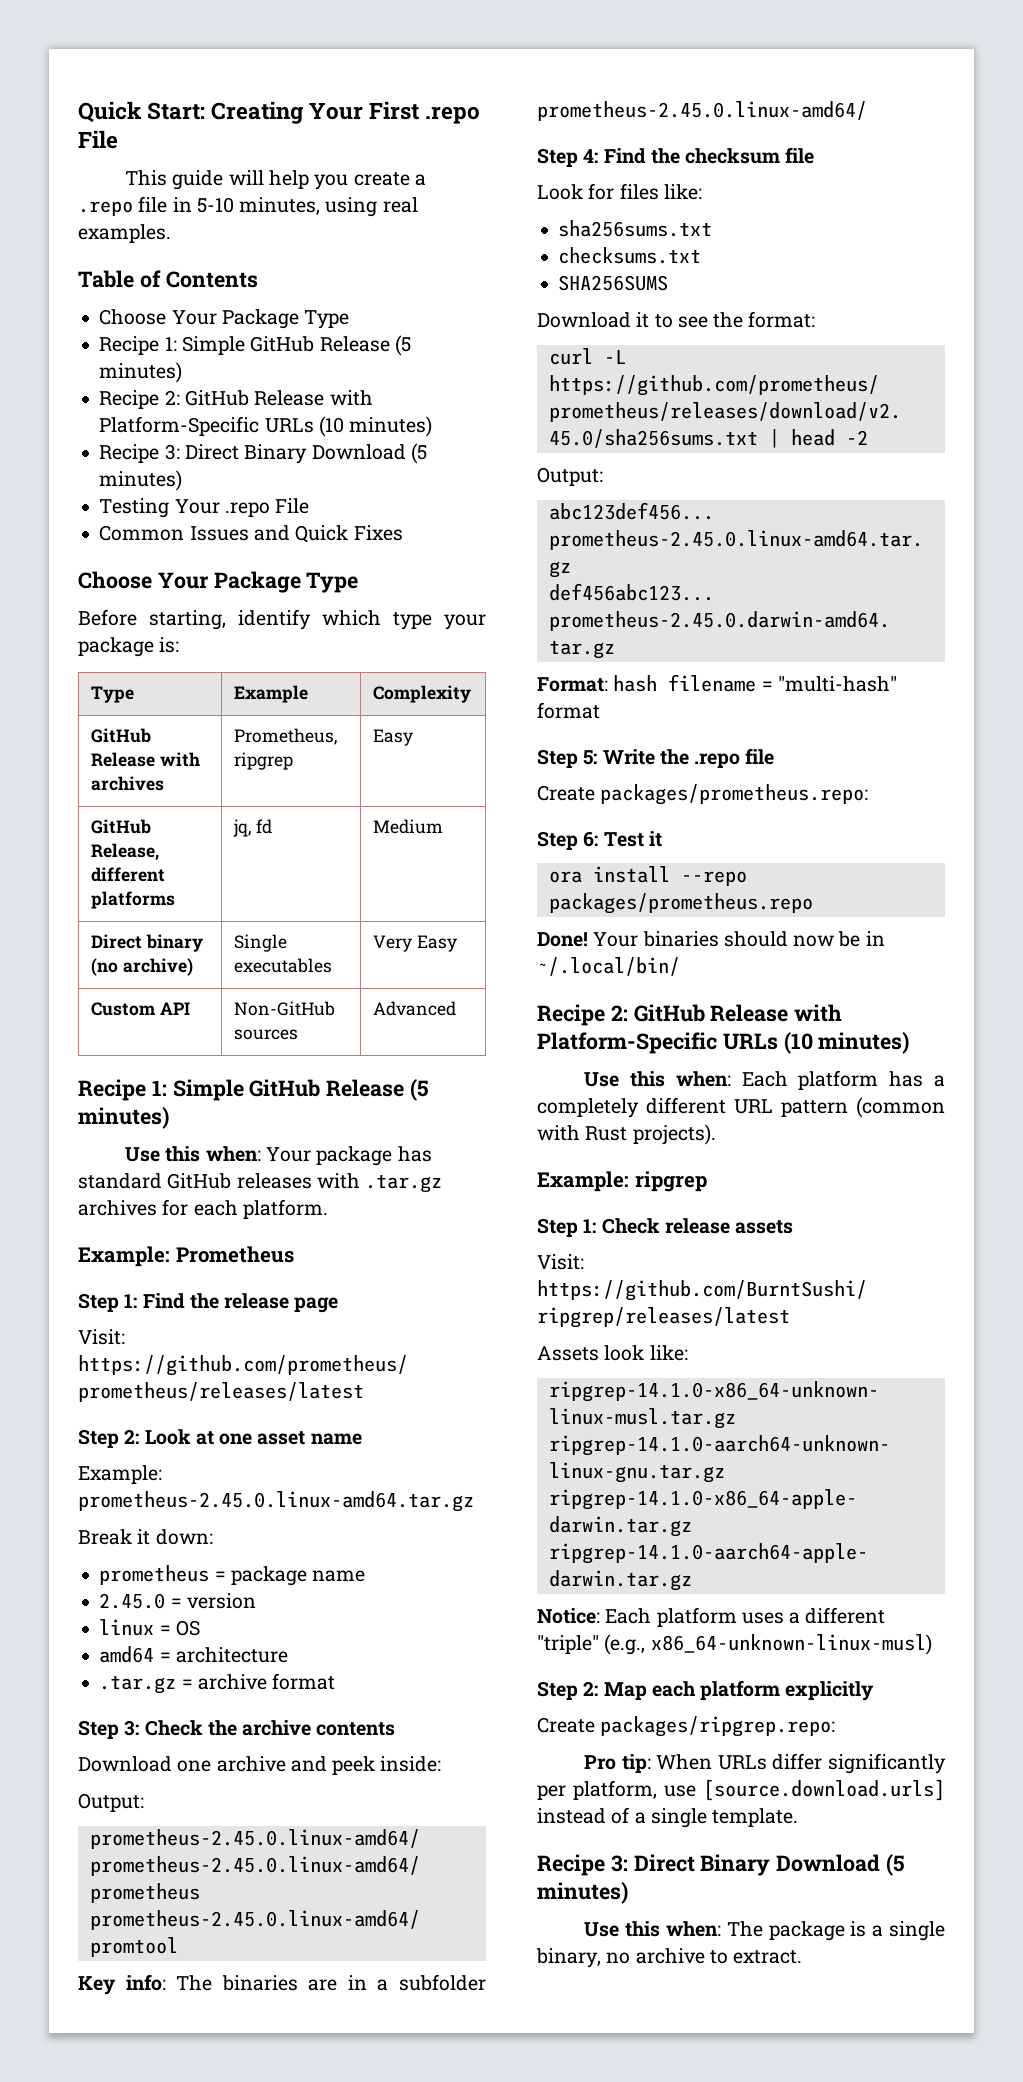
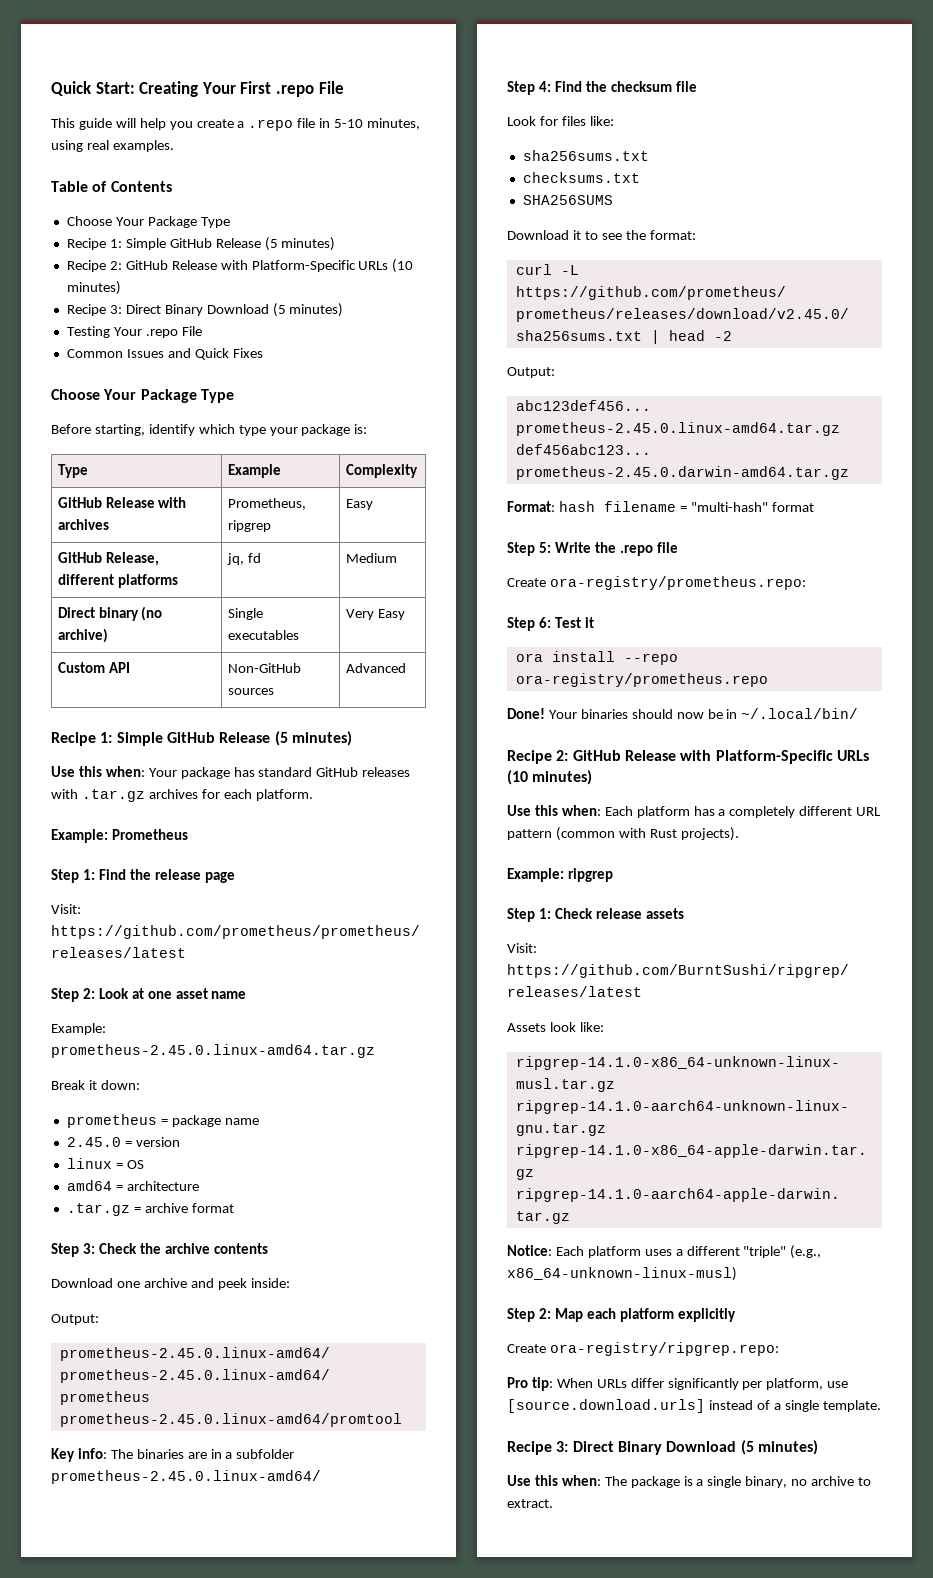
[600,784,869,805] packages/prometheus.repo: -> [549,576,806,590] ora-registry/prometheus.repo:
[548,893,813,914] packages/prometheus.repo -> [515,673,768,687] ora-registry/prometheus.repo
[600,1716,836,1737] packages/ripgrep.repo: -> [549,1342,779,1356] ora-registry/ripgrep.repo:

